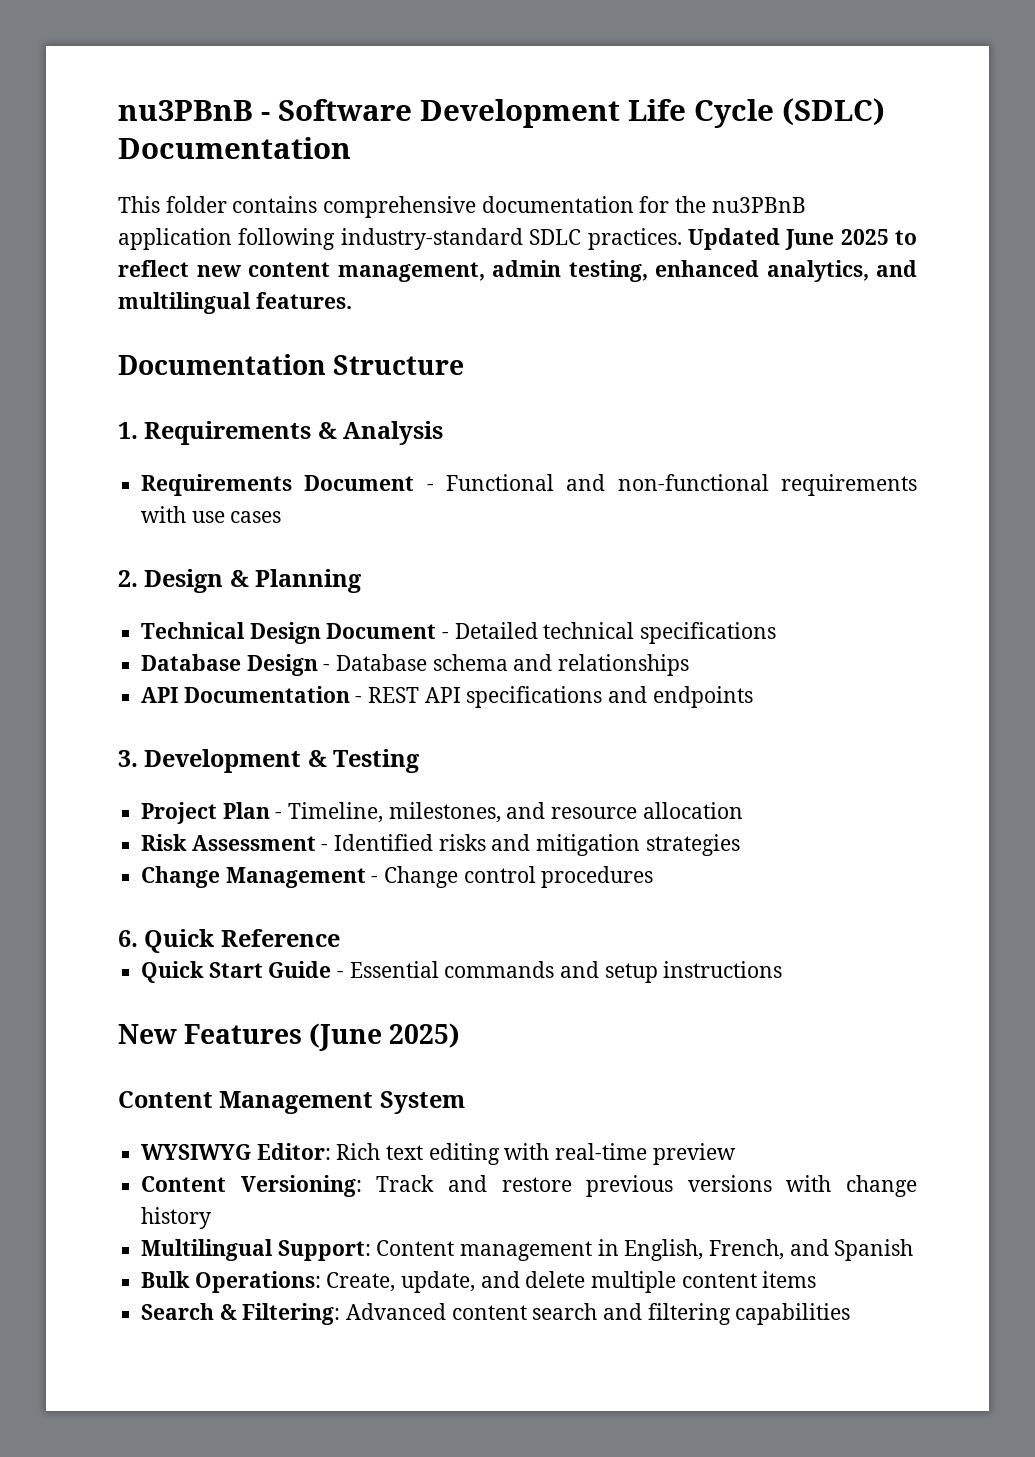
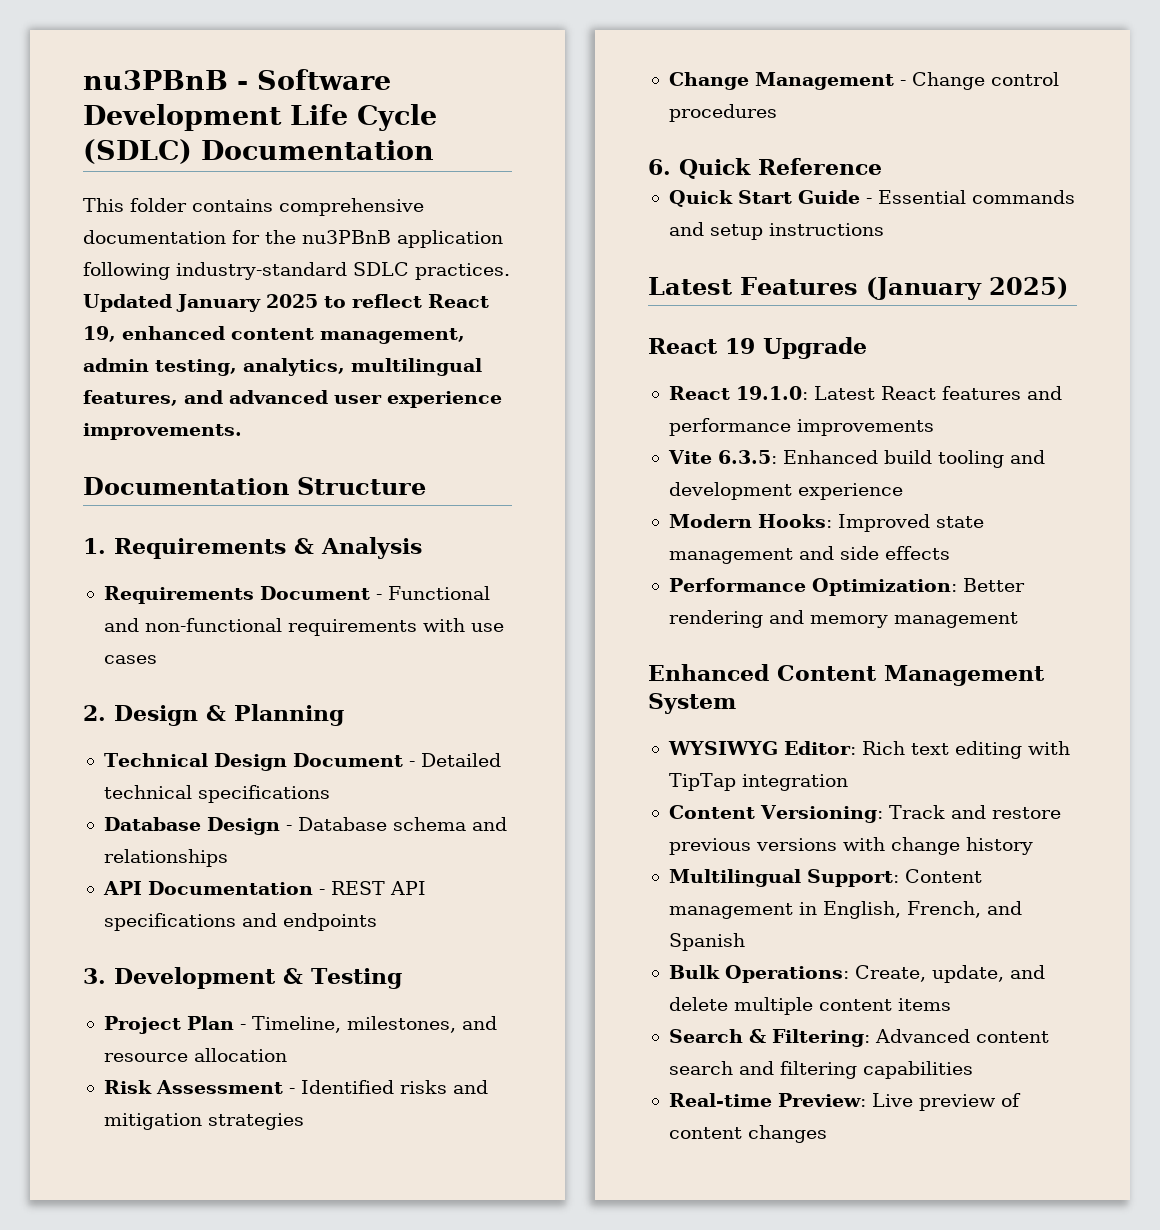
[785,229,835,250] June -> [176,294,261,312] January
[196,265,241,277] new -> [428,294,489,308] [83,326,225,342] React 19, enhanced
[655,260,917,282] [118,292,352,314] enhanced analytics, and multilingual features. -> [243,358,482,376] [83,390,502,408] [83,423,242,440] analytics, multilingual features, and advanced user experience improvements.
[118,1023,461,1051] New Features (June 2025) // -> [648,277,1068,300] [648,337,867,359] [668,386,1062,400] [668,418,934,436] [667,450,1045,468] [668,482,903,500] [668,514,984,532] [668,546,950,564] [668,578,1025,596] [668,610,1018,628] [648,664,769,681] Latest Features (January 2025) // React 19 Upgrade // React 19.1.0: Latest React features and performance improvements // Vite 6.3.5: Enhanced build tooling and development experience // Modern Hooks: Improved state management and side effects // Performance Optimization: Better rendering and memory management // Enhanced
[555,1143,736,1165] real-time preview -> [668,773,848,791] TipTap integration
(851, 1314) none -> [668,1093,1021,1111] [668,1125,827,1143] // Real-time Preview: Live preview of content changes

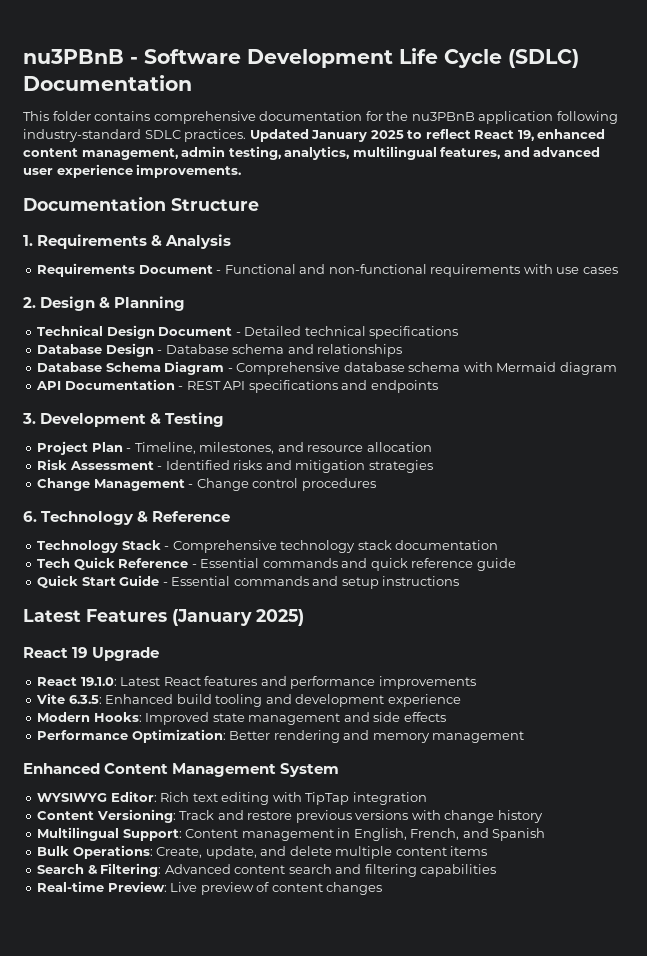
(228, 858) none -> [37,361,617,375] // Database Schema Diagram - Comprehensive database schema with Mermaid diagram
[679,158,882,179] Quick Reference -> [41,511,231,525] [37,540,499,553] [37,557,516,571] Technology & Reference // Technology Stack - Comprehensive technology stack documentation // Tech Quick Reference - Essential commands and quick reference guide

